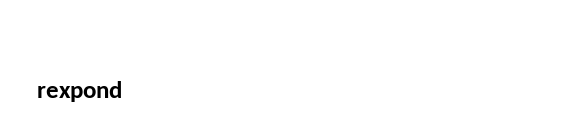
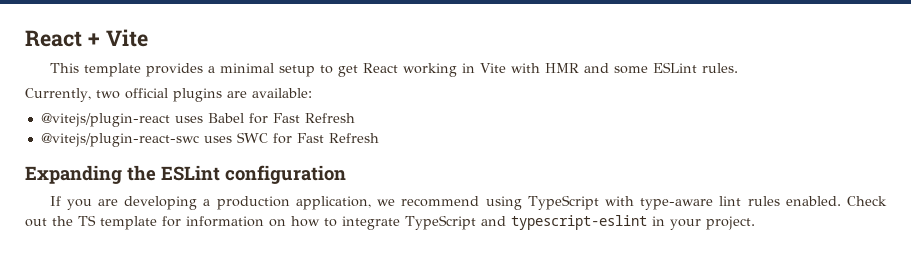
[37,81,122,102] rexpond -> [25,29,148,47] [49,62,738,77] [25,88,312,102] [40,113,355,127] [40,132,379,147] [25,165,346,184] [49,195,887,210] [25,215,755,230] React + Vite // This template provides a minimal setup to get React working in Vite with HMR and some ESLint rules. // Currently, two official plugins are available: // @vitejs/plugin-react uses Babel for Fast Refresh // @vitejs/plugin-react-swc uses SWC for Fast Refresh // Expanding the ESLint configuration // If you are developing a production application, we recommend using TypeScript with type-aware lint rules enabled. Check out the TS template for information on how to integrate TypeScript and typescript-eslint in your project.

